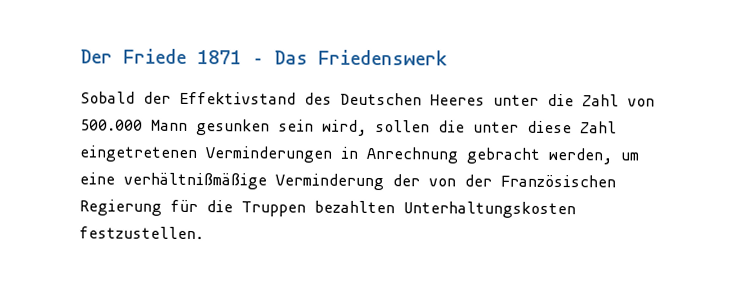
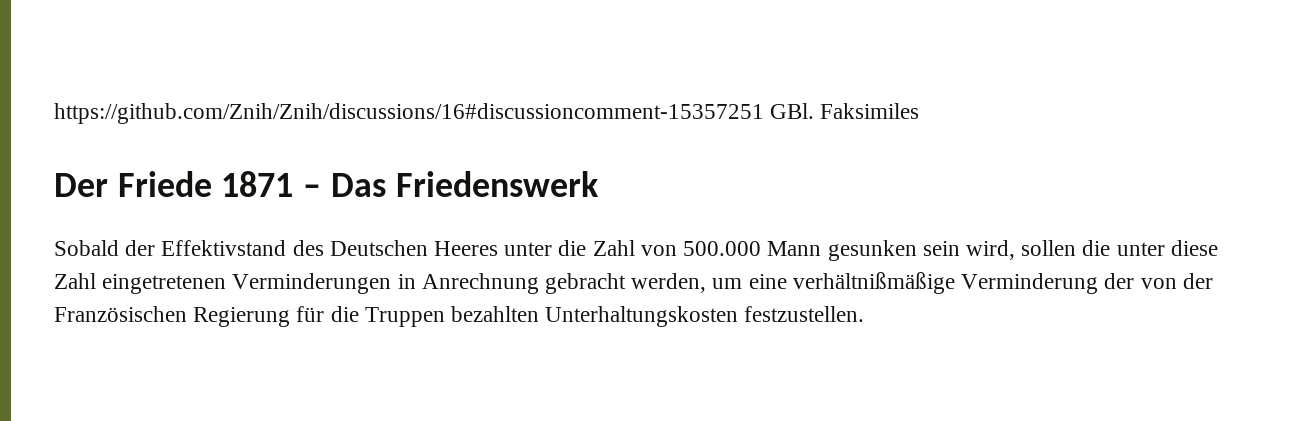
(80, 56) none -> [54,103,920,124] https://github.com/Znih/Znih/discussions/16#discussioncomment-15357251 GBl. Faksimiles //

